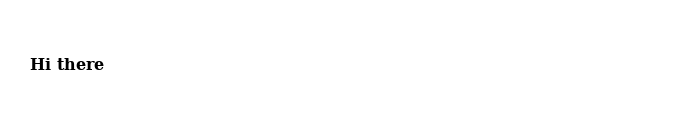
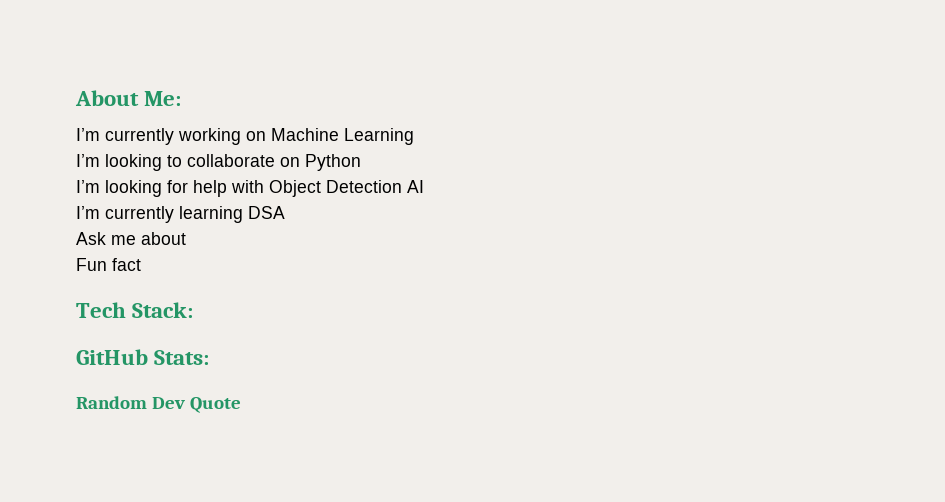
[30,58,104,70] Hi there -> [75,90,182,106] [76,128,414,145] [76,154,361,171] [76,180,424,197] [76,206,285,223] [76,232,186,245] [76,258,141,271] [76,302,194,318] [76,349,210,365] [76,396,242,413] About Me: // I’m currently working on Machine Learning // I’m looking to collaborate on Python // I’m looking for help with Object Detection AI // I’m currently learning DSA // Ask me about // Fun fact // Tech Stack: // GitHub Stats: // Random Dev Quote

